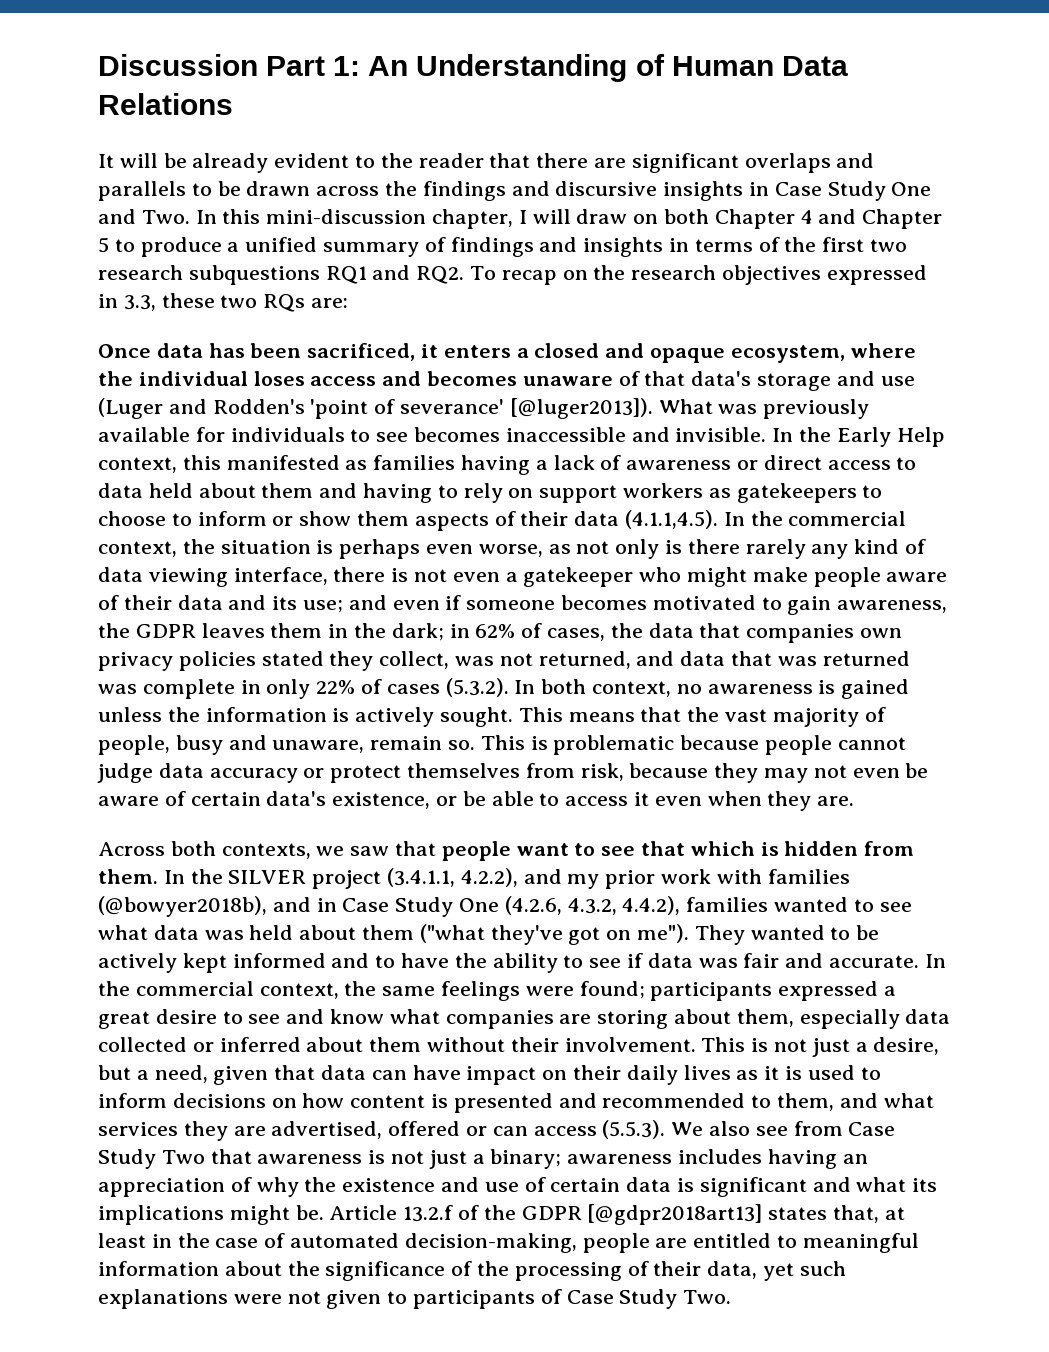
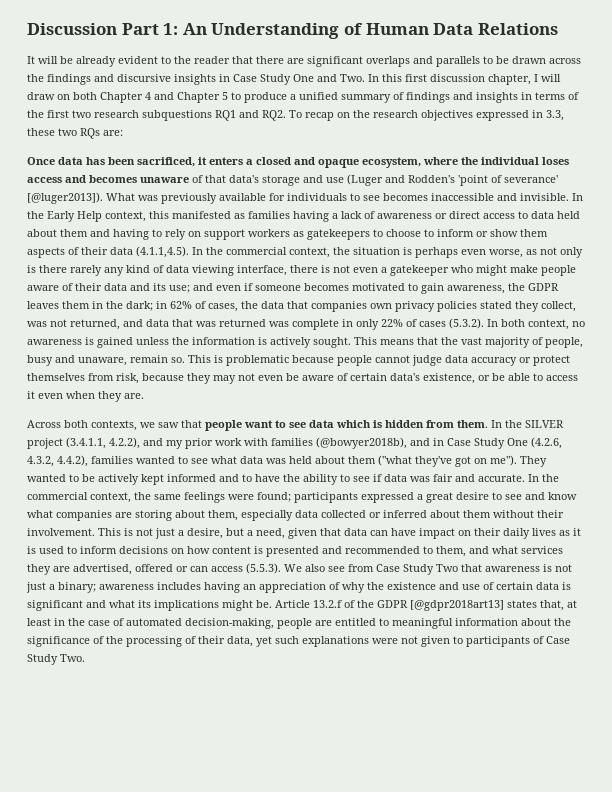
[266,209,427,224] mini-discussion -> [405,74,485,82] first discussion
[641,841,686,856] that -> [309,420,334,428] data

